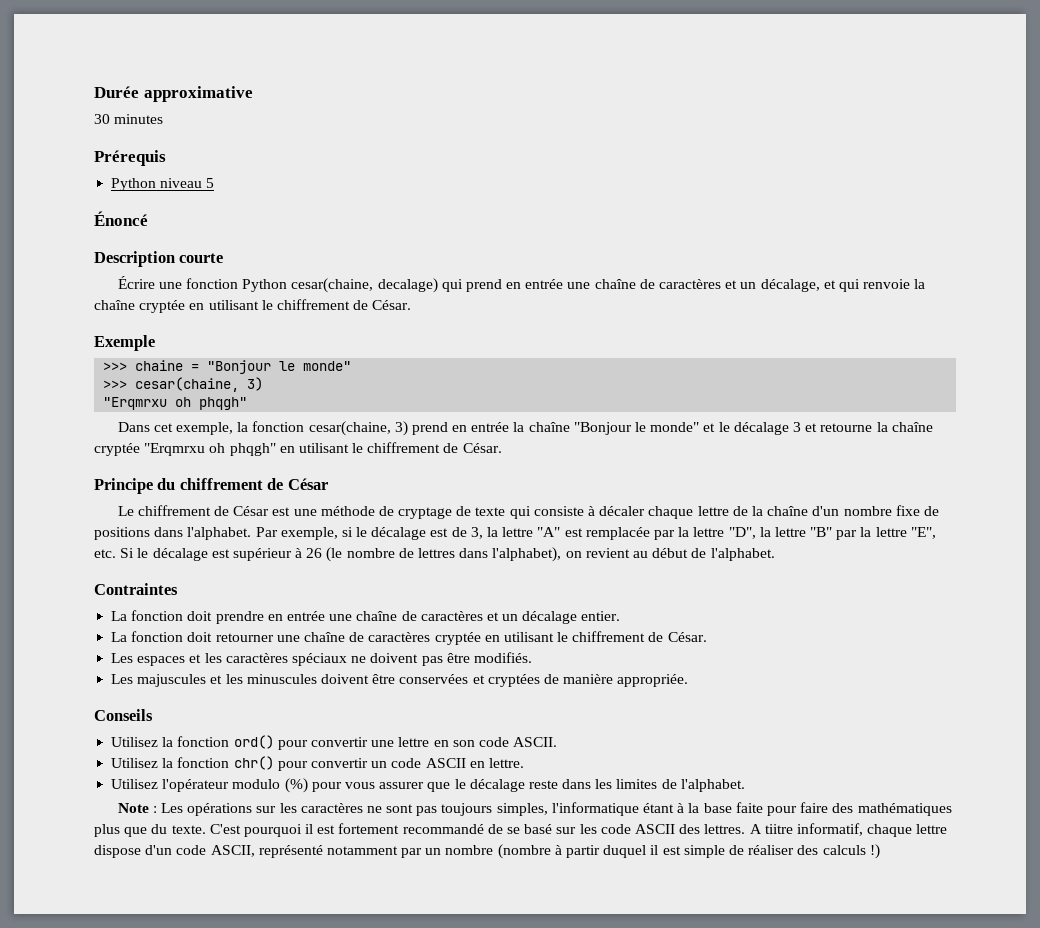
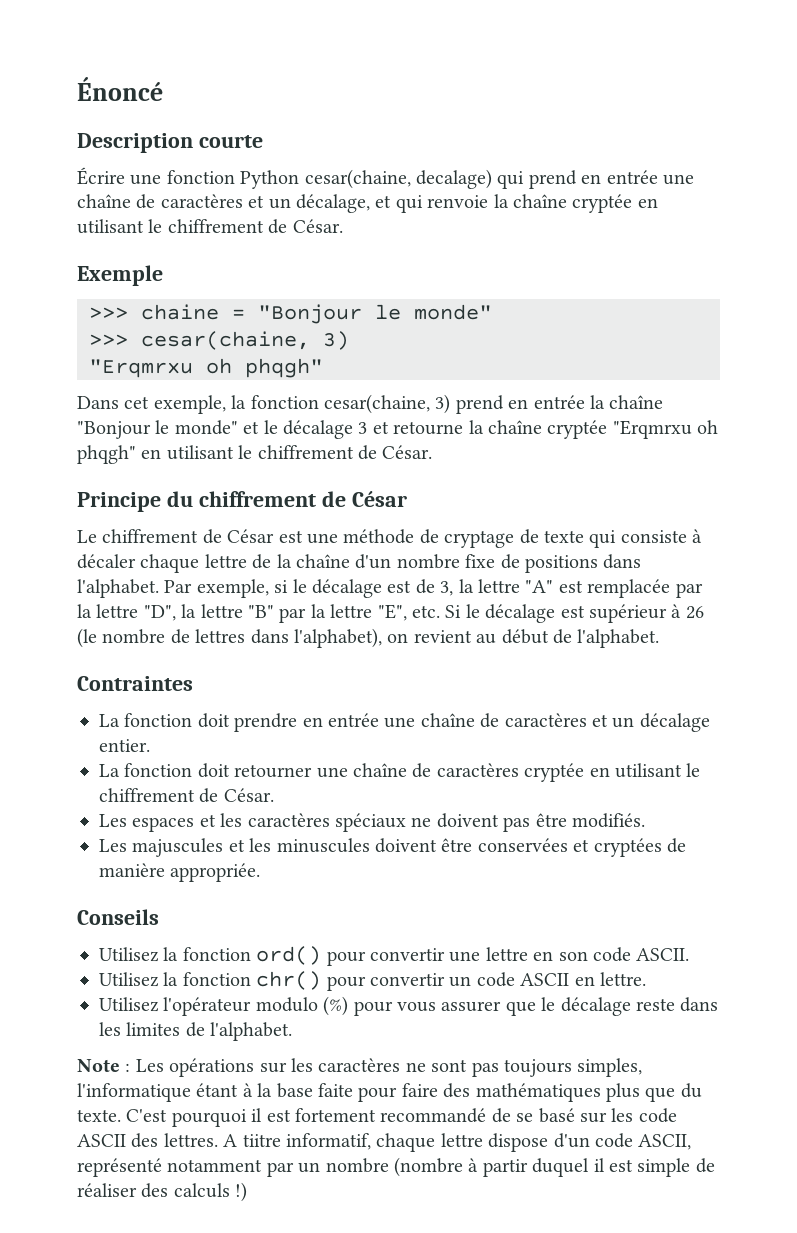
[94,86,253,102] [94,114,164,124] [94,150,166,166] [111,178,215,191] Durée approximative // 30 minutes // Prérequis // Python niveau 5 // -> (77, 89) none

